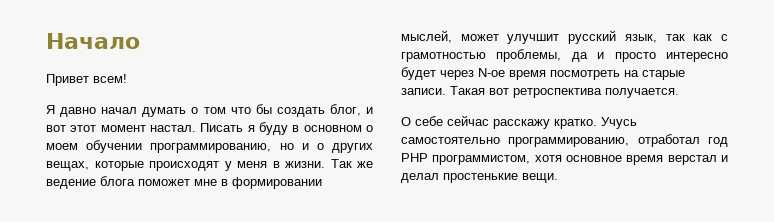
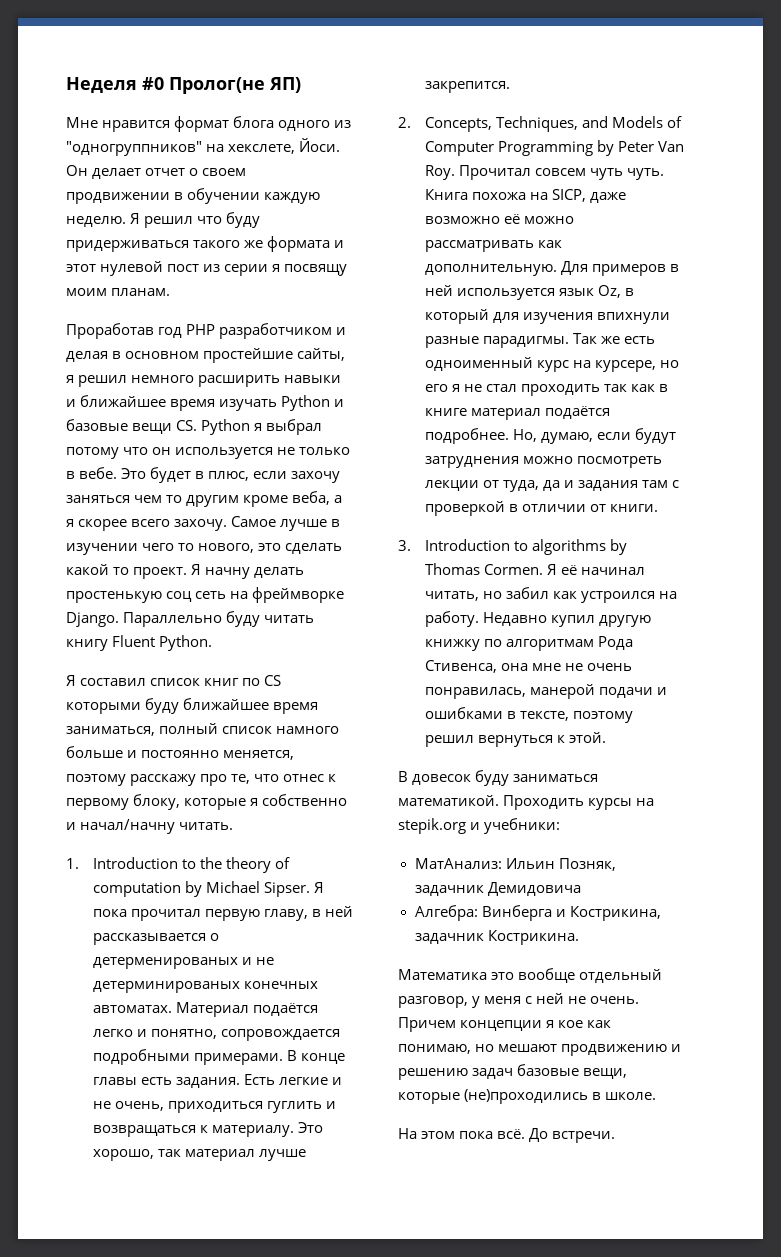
[46,33,140,49] [46,74,127,86] [46,104,373,117] [46,122,373,135] [46,140,373,153] [46,159,373,171] [46,176,322,189] [401,30,728,44] [401,49,728,62] [401,67,685,80] [401,86,679,98] [401,115,637,129] [401,134,728,147] [401,153,728,165] [401,173,558,183] Начало // Привет всем! // Я давно начал думать о том что бы создать блог, и вот этот момент настал. Писать я буду в основном о моем обучении программированию, но и о других вещах, которые происходят у меня в жизни. Так же ведение блога поможет мне в формировании мыслей, может улучшит русский язык, так как с грамотностью проблемы, да и просто интересно будет через N-ое время посмотреть на старые записи. Такая вот ретроспектива получается. // О себе сейчас расскажу кратко. Учусь самостоятельно программированию, отработал год PHP программистом, хотя основное время верстал и делал простенькие вещи. -> [66,77,301,94] [66,116,352,132] [66,138,341,156] [66,165,247,179] [66,188,321,204] [66,212,261,228] [66,236,345,252] [66,261,348,276] [66,288,171,296] [66,323,347,339] [66,348,346,363] [66,375,342,387] [66,395,345,411] [66,419,323,435] [66,447,351,459] [66,467,341,483] [66,491,343,507] [66,516,341,531] [66,543,343,555] [66,564,305,579] [66,587,345,603] [66,611,315,627] [66,635,213,651] [66,675,282,686] [66,698,319,714] [66,723,340,736] [66,746,295,760] [66,774,337,786] [66,794,348,810] [66,819,234,834] [66,857,291,873] [93,881,325,897] [93,906,354,921] [93,933,220,945] [93,957,275,969] [93,981,319,993] [93,1002,319,1017] [93,1029,341,1041] [93,1049,346,1065] [93,1074,343,1088] [93,1101,337,1113] [93,1122,324,1137] [93,1149,307,1161] [425,81,511,93] [398,116,683,132] [425,140,685,156] [425,165,665,180] [425,189,627,203] [425,214,575,224] [425,240,563,252] [425,261,680,276] [425,285,635,300] [425,309,671,324] [425,333,656,348] [425,357,680,372] [425,384,669,396] [425,406,611,420] [425,428,677,444] [425,456,663,468] [425,480,680,492] [425,501,659,516] [398,539,628,555] [425,563,646,575] [425,587,678,603] [425,611,652,627] [425,636,634,651] [425,660,633,673] [425,684,668,699] [425,707,634,723] [425,732,607,747] [398,770,599,786] [398,795,655,810] [398,818,561,834] [414,858,616,871] [414,882,581,896] [414,905,661,921] [414,930,579,945] [398,968,663,983] [398,993,640,1008] [398,1017,612,1032] [398,1044,682,1056] [398,1064,628,1080] [398,1089,657,1104] [398,1128,616,1143] Неделя #0 Пролог(не ЯП) // Мне нравится формат блога одного из "одногруппников" на хекслете, Йоси. Он делает отчет о своем продвижении в обучении каждую неделю. Я решил что буду придерживаться такого же формата и этот нулевой пост из серии я посвящу моим планам. // Проработав год PHP разработчиком и делая в основном простейшие сайты, я решил немного расширить навыки и ближайшее время изучать Python и базовые вещи CS. Python я выбрал потому что он используется не только в вебе. Это будет в плюс, если захочу заняться чем то другим кроме веба, а я скорее всего захочу. Самое лучше в изучении чего то нового, это сделать какой то проект. Я начну делать простенькую соц сеть на фреймворке Django. Параллельно буду читать книгу Fluent Python. // Я составил список книг по CS которыми буду ближайшее время заниматься, полный список намного больше и постоянно меняется, поэтому расскажу про те, что отнес к первому блоку, которые я собственно и начал/начну читать. // 1. Introduction to the theory of computation by Michael Sipser. Я пока прочитал первую главу, в ней рассказывается о детерменированых и не детерминированых конечных автоматах. Материал подаётся легко и понятно, сопровождается подробными примерами. В конце главы есть задания. Есть легкие и не очень, приходиться гуглить и возвращаться к материалу. Это хорошо, так материал лучше закрепится. // 2. Concepts, Techniques, and Models of Computer Programming by Peter Van Roy. Прочитал совсем чуть чуть. Книга похожа на SICP, даже возможно её можно рассматривать как дополнительную. Для примеров в ней используется язык Oz, в который для изучения впихнули разные парадигмы. Так же есть одноименный курс на курсере, но его я не стал проходить так как в книге материал подаётся подробнее. Но, думаю, если будут затруднения можно посмотреть лекции от туда, да и задания там с проверкой в отличии от книги. // 3. Introduction to algorithms by Thomas Cormen. Я её начинал читать, но забил как устроился на работу. Недавно купил другую книжку по алгоритмам Рода Стивенса, она мне не очень понравилась, манерой подачи и ошибками в тексте, поэтому решил вернуться к этой. // В довесок буду заниматься математикой. Проходить курсы на stepik.org и учебники: // МатАнализ: Ильин Позняк, задачник Демидовича // Алгебра: Винберга и Кострикина, задачник Кострикина. // Математика это вообще отдельный разговор, у меня с ней не очень. Причем концепции я кое как понимаю, но мешают продвижению и решению задач базовые вещи, которые (не)проходились в школе. // На этом пока всё. До встречи.

